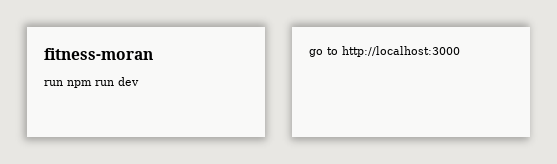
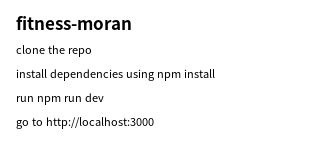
(153, 54) none -> [16,45,92,57] [16,69,215,81] // clone the repo // install dependencies using npm install

